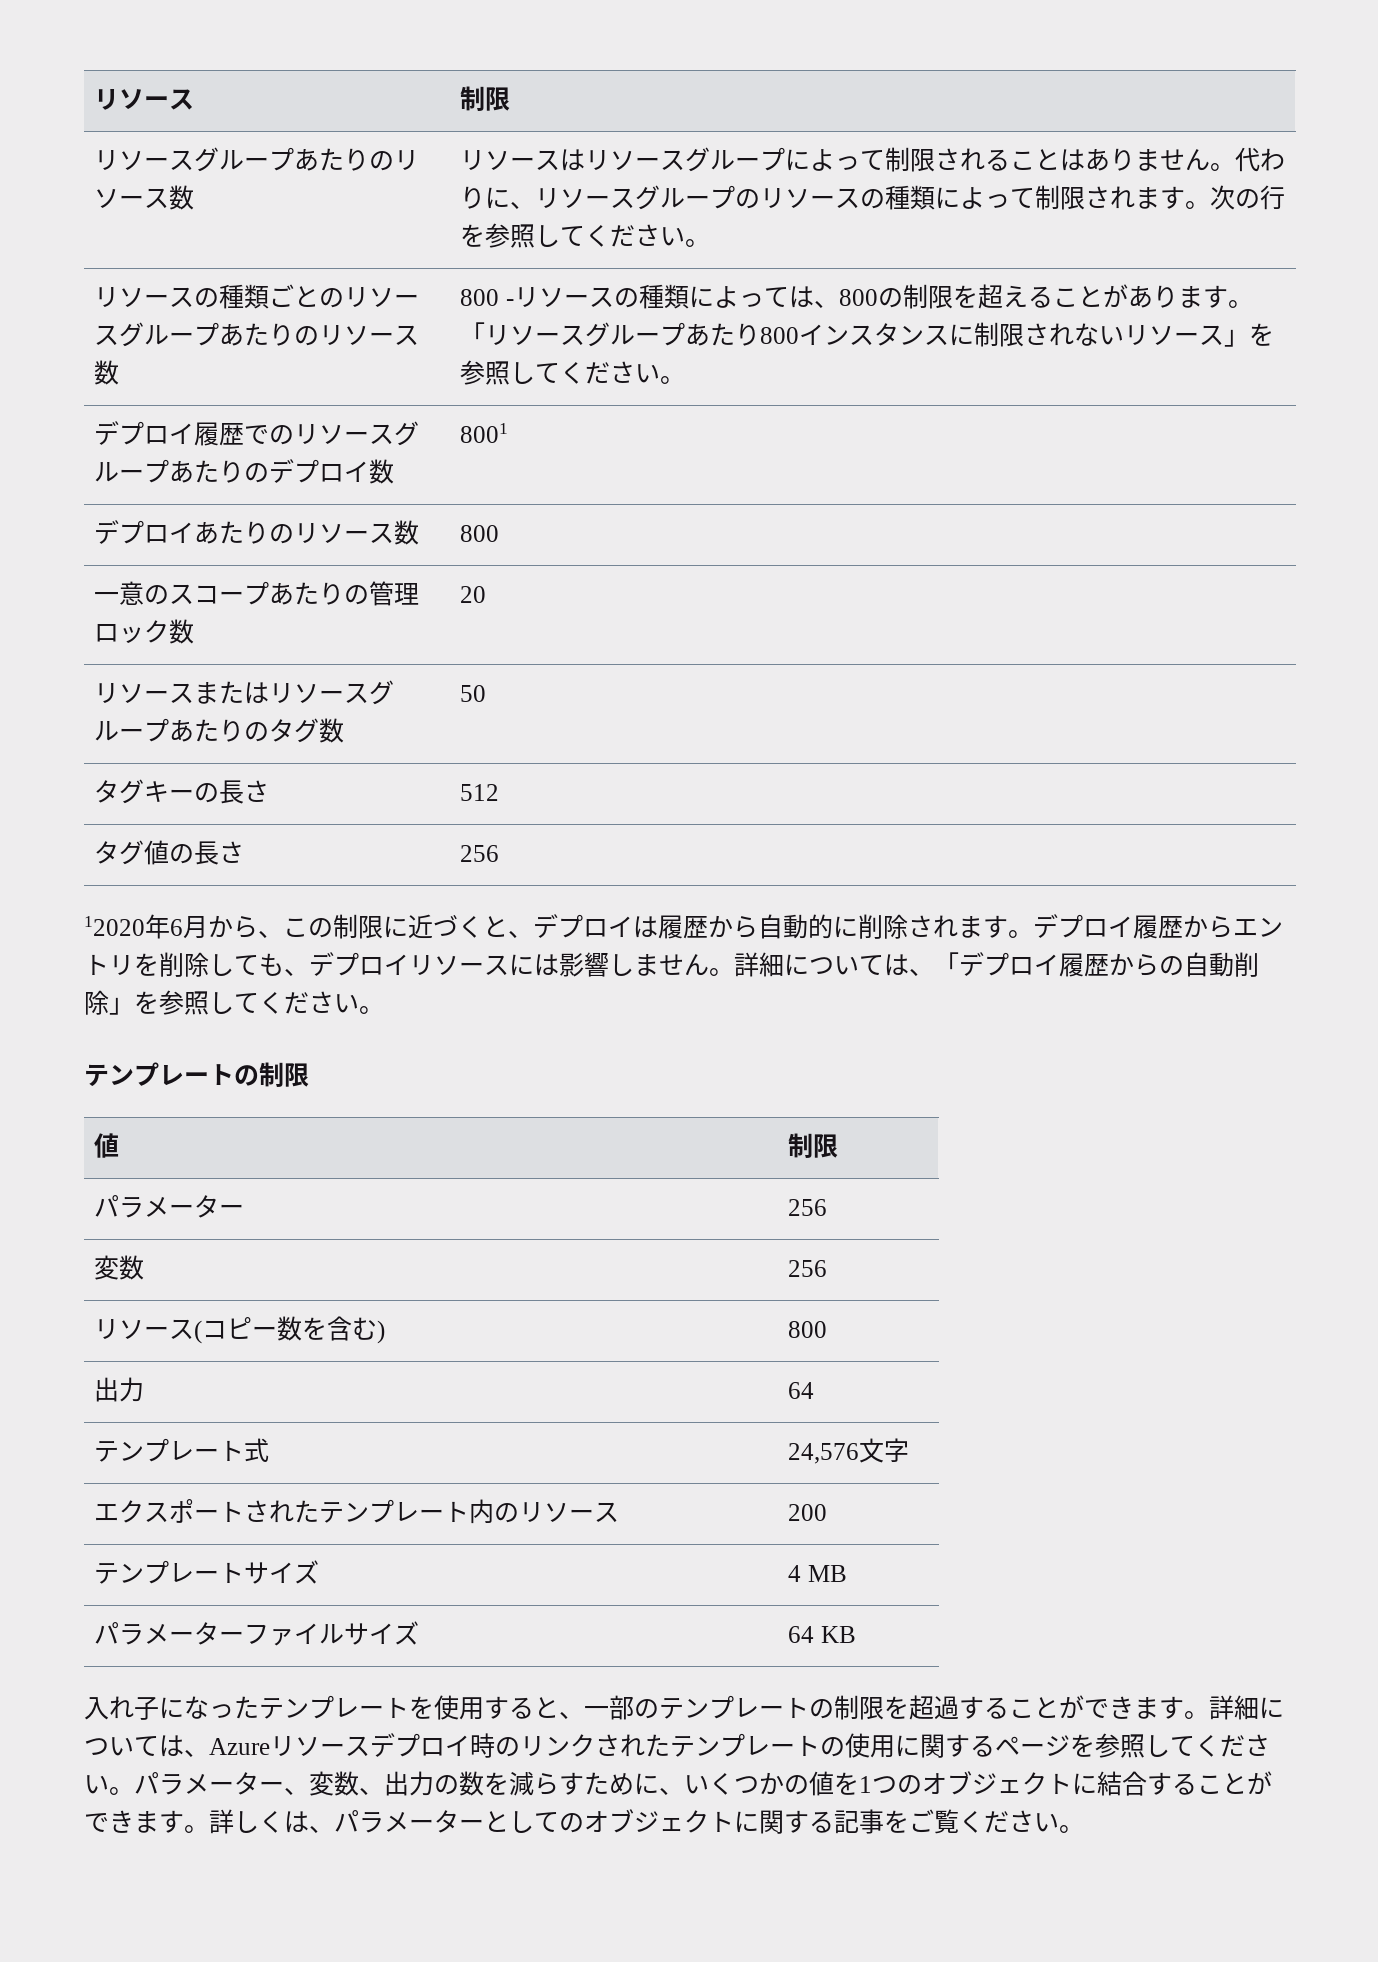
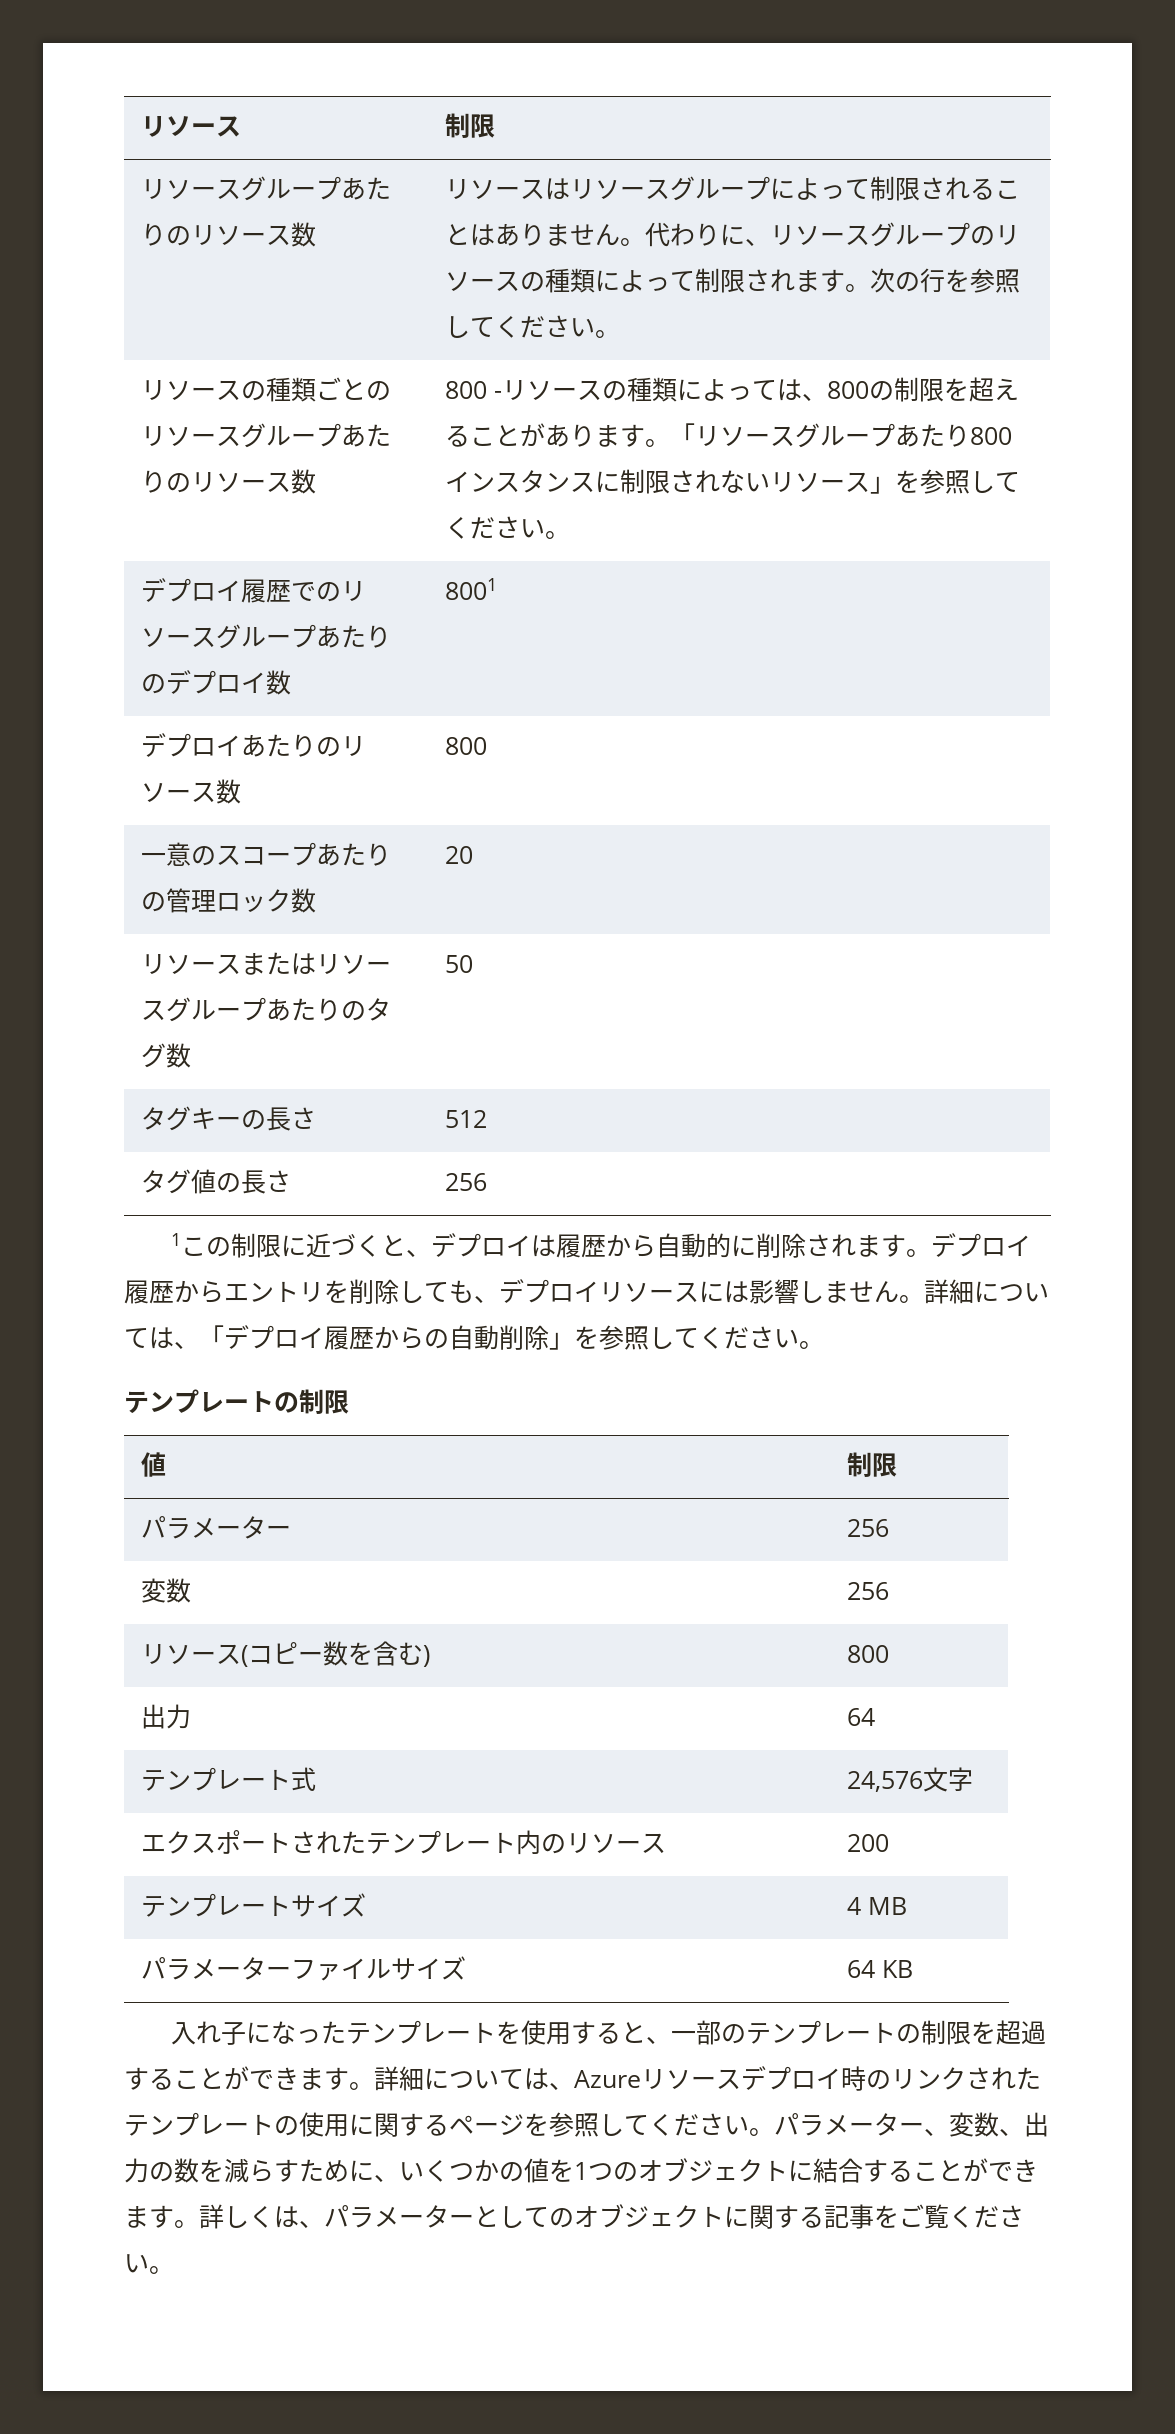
[84,914,283,939] 12020年6月から、 -> [170,1233,181,1246] 1

